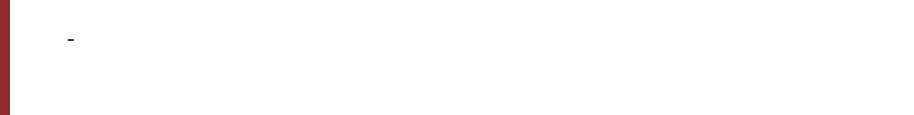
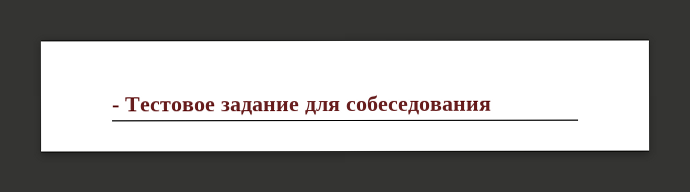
(75, 42) none -> [125,94,492,116] Тестовое задание для собеседования

